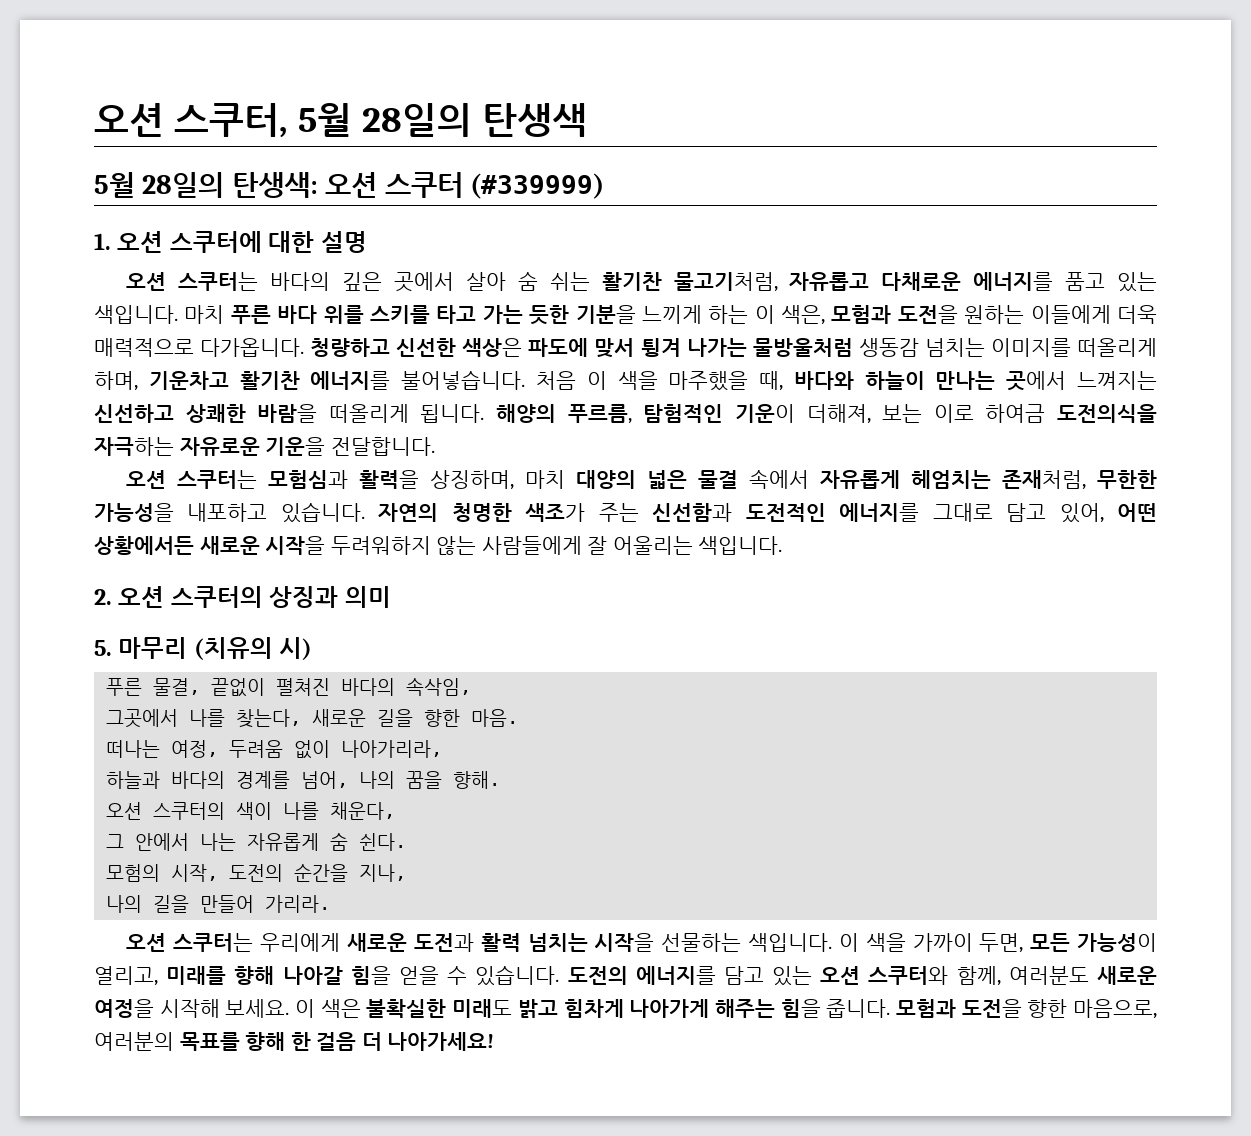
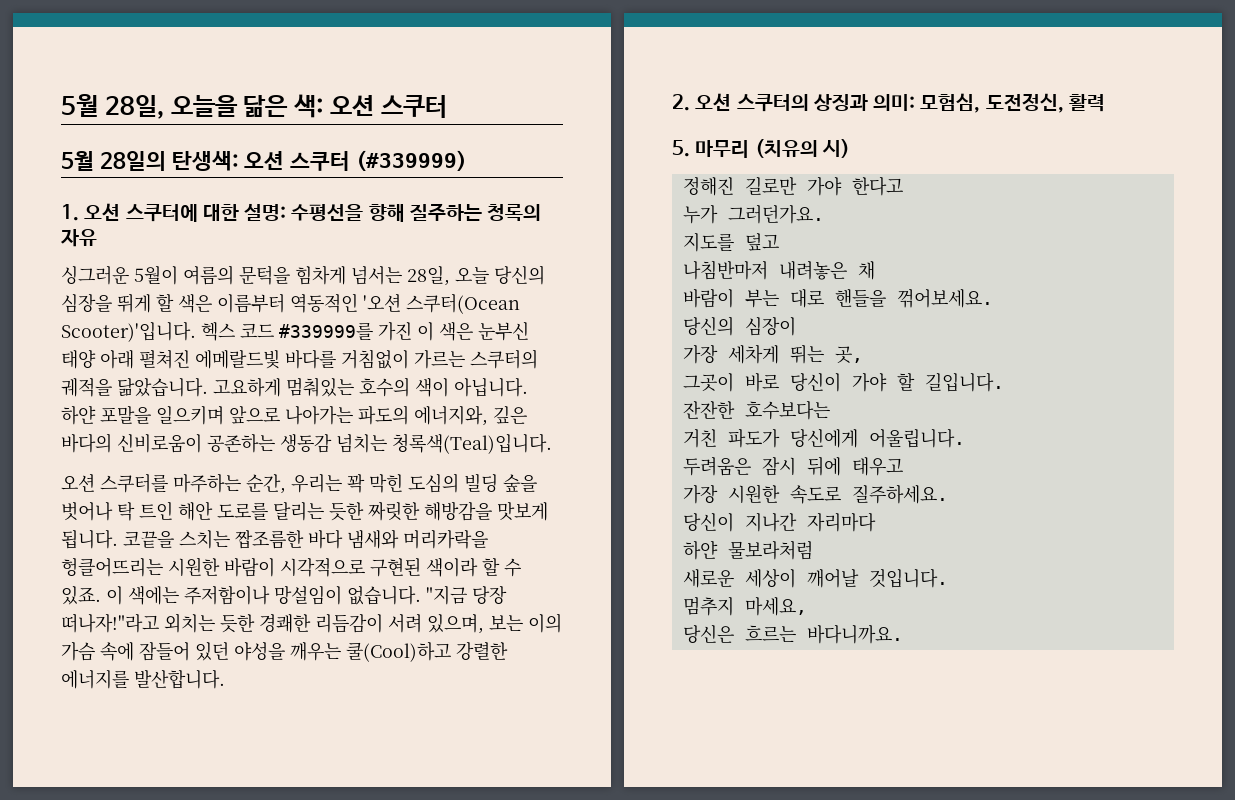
[94,103,587,138] 오션 스쿠터, 5월 28일의 탄생색 -> [61,94,447,119] 5월 28일, 오늘을 닮은 색: 오션 스쿠터
[320,231,367,253] [126,271,1157,292] [94,305,1158,325] [94,338,1158,358] [94,370,1158,391] [94,404,1158,424] [94,437,435,456] [126,469,1157,490] [94,502,1157,523] [94,536,783,555] 설명 // 오션 스쿠터는 바다의 깊은 곳에서 살아 숨 쉬는 활기찬 물고기처럼, 자유롭고 다채로운 에너지를 품고 있는 색입니다. 마치 푸른 바다 위를 스키를 타고 가는 듯한 기분을 느끼게 하는 이 색은, 모험과 도전을 원하는 이들에게 더욱 매력적으로 다가옵니다. 청량하고 신선한 색상은 파도에 맞서 튕겨 나가는 물방울처럼 생동감 넘치는 이미지를 떠올리게 하며, 기운차고 활기찬 에너지를 불어넣습니다. 처음 이 색을 마주했을 때, 바다와 하늘이 만나는 곳에서 느껴지는 신선하고 상쾌한 바람을 떠올리게 됩니다. 해양의 푸르름, 탐험적인 기운이 더해져, 보는 이로 하여금 도전의식을 자극하는 자유로운 기운을 전달합니다. // 오션 스쿠터는 모험심과 활력을 상징하며, 마치 대양의 넓은 물결 속에서 자유롭게 헤엄치는 존재처럼, 무한한 가능성을 내포하고 있습니다. 자연의 청명한 색조가 주는 신선함과 도전적인 에너지를 그대로 담고 있어, 어떤 상황에서든 새로운 시작을 두려워하지 않는 사람들에게 잘 어울리는 색입니다. -> [244,203,542,222] [60,229,97,247] [61,265,545,286] [61,293,520,314] [61,321,529,342] [61,349,538,369] [61,377,528,397] [61,405,527,426] [61,433,552,454] [61,473,537,494] [61,501,548,521] [61,529,488,549] [61,557,521,577] [61,585,507,605] [61,613,562,634] [61,641,508,662] [61,669,225,689] 설명: 수평선을 향해 질주하는 청록의 자유 // 싱그러운 5월이 여름의 문턱을 힘차게 넘서는 28일, 오늘 당신의 심장을 뛰게 할 색은 이름부터 역동적인 '오션 스쿠터(Ocean Scooter)'입니다. 헥스 코드 #339999를 가진 이 색은 눈부신 태양 아래 펼쳐진 에메랄드빛 바다를 거침없이 가르는 스쿠터의 궤적을 닮았습니다. 고요하게 멈춰있는 호수의 색이 아닙니다. 하얀 포말을 일으키며 앞으로 나아가는 파도의 에너지와, 깊은 바다의 신비로움이 공존하는 생동감 넘치는 청록색(Teal)입니다. // 오션 스쿠터를 마주하는 순간, 우리는 꽉 막힌 도심의 빌딩 숲을 벗어나 탁 트인 해안 도로를 달리는 듯한 짜릿한 해방감을 맛보게 됩니다. 코끝을 스치는 짭조름한 바다 냄새와 머리카락을 헝클어뜨리는 시원한 바람이 시각적으로 구현된 색이라 할 수 있죠. 이 색에는 주저함이나 망설임이 없습니다. "지금 당장 떠나자!"라고 외치는 듯한 경쾌한 리듬감이 서려 있으며, 보는 이의 가슴 속에 잠들어 있던 야성을 깨우는 쿨(Cool)하고 강렬한 에너지를 발산합니다.
[344,586,391,608] 의미 -> [873,93,1105,113] 의미: 모험심, 도전정신, 활력
[106,677,472,697] [106,709,519,728] [106,740,443,759] [106,771,501,789] [106,802,396,820] [106,832,407,851] [106,863,407,882] [106,895,331,913] [126,933,1158,953] [94,965,1157,986] [94,999,1157,1019] [94,1032,495,1051] 푸른 물결, 끝없이 펼쳐진 바다의 속삭임, // 그곳에서 나를 찾는다, 새로운 길을 향한 마음. // 떠나는 여정, 두려움 없이 나아가리라, // 하늘과 바다의 경계를 넘어, 나의 꿈을 향해. // 오션 스쿠터의 색이 나를 채운다, // 그 안에서 나는 자유롭게 숨 쉰다. // 모험의 시작, 도전의 순간을 지나, // 나의 길을 만들어 가리라. // 오션 스쿠터는 우리에게 새로운 도전과 활력 넘치는 시작을 선물하는 색입니다. 이 색을 가까이 두면, 모든 가능성이 열리고, 미래를 향해 나아갈 힘을 얻을 수 있습니다. 도전의 에너지를 담고 있는 오션 스쿠터와 함께, 여러분도 새로운 여정을 시작해 보세요. 이 색은 불확실한 미래도 밝고 힘차게 나아가게 해주는 힘을 줍니다. 모험과 도전을 향한 마음으로, 여러분의 목표를 향해 한 걸음 더 나아가세요! -> [682,176,903,196] [682,205,824,224] [682,232,779,252] [682,260,875,280] [682,289,993,308] [682,316,796,336] [682,344,863,364] [682,372,1004,392] [682,400,830,420] [682,428,965,448] [682,456,903,476] [682,484,948,504] [682,512,876,532] [682,540,813,560] [682,568,948,588] [682,596,807,616] [682,624,903,644] 정해진 길로만 가야 한다고 // 누가 그러던가요. // 지도를 덮고 // 나침반마저 내려놓은 채 // 바람이 부는 대로 핸들을 꺾어보세요. // 당신의 심장이 // 가장 세차게 뛰는 곳, // 그곳이 바로 당신이 가야 할 길입니다. // 잔잔한 호수보다는 // 거친 파도가 당신에게 어울립니다. // 두려움은 잠시 뒤에 태우고 // 가장 시원한 속도로 질주하세요. // 당신이 지나간 자리마다 // 하얀 물보라처럼 // 새로운 세상이 깨어날 것입니다. // 멈추지 마세요, // 당신은 흐르는 바다니까요.

